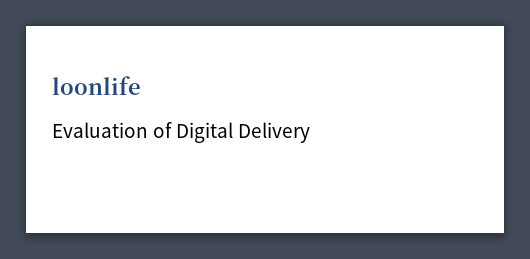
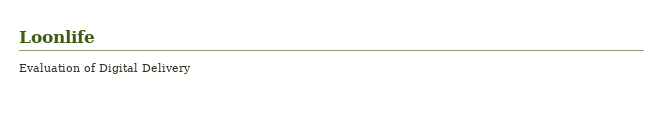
[52,76,141,95] loonlife -> [19,30,95,43] Loonlife

